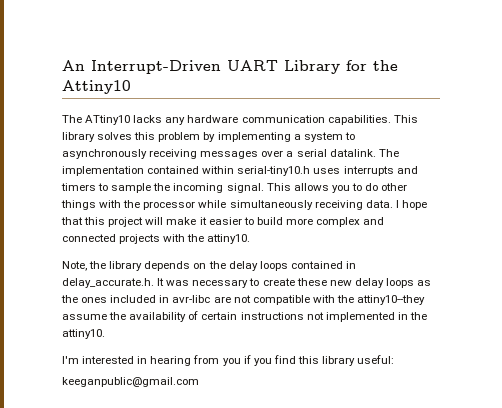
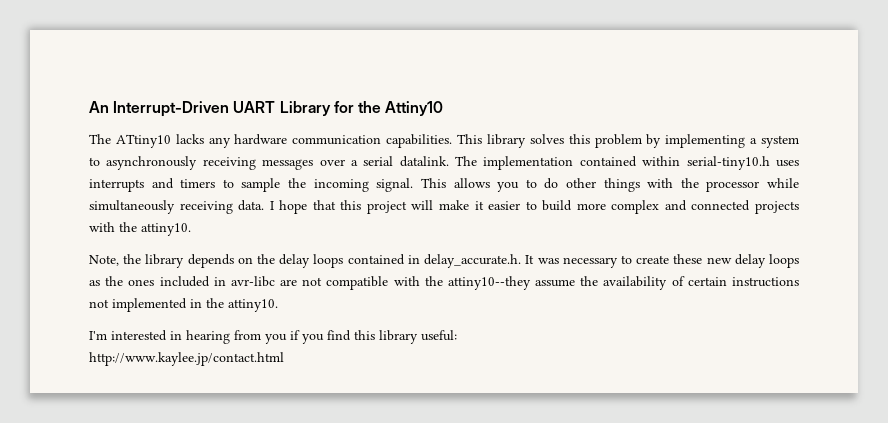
[62,377,199,387] keeganpublic@gmail.com -> [89,352,284,366] http://www.kaylee.jp/contact.html

